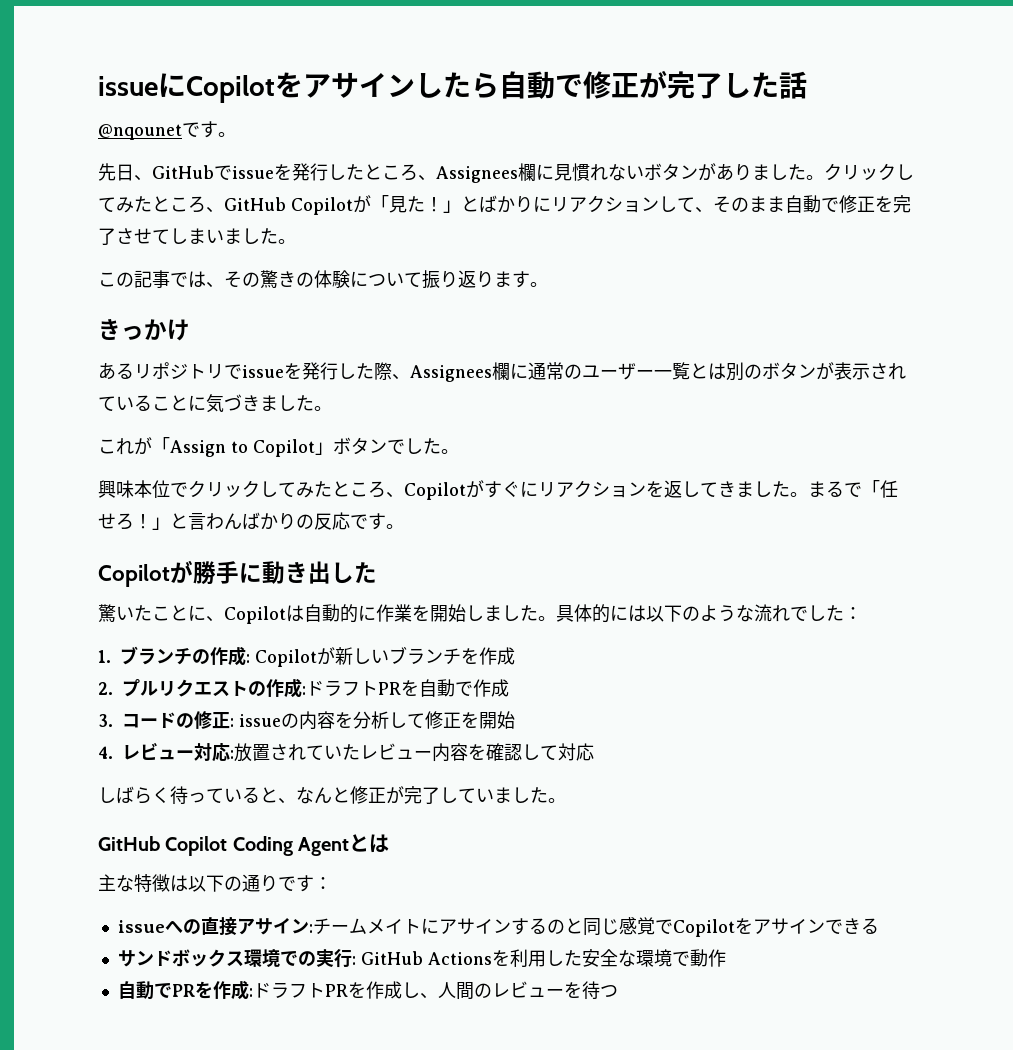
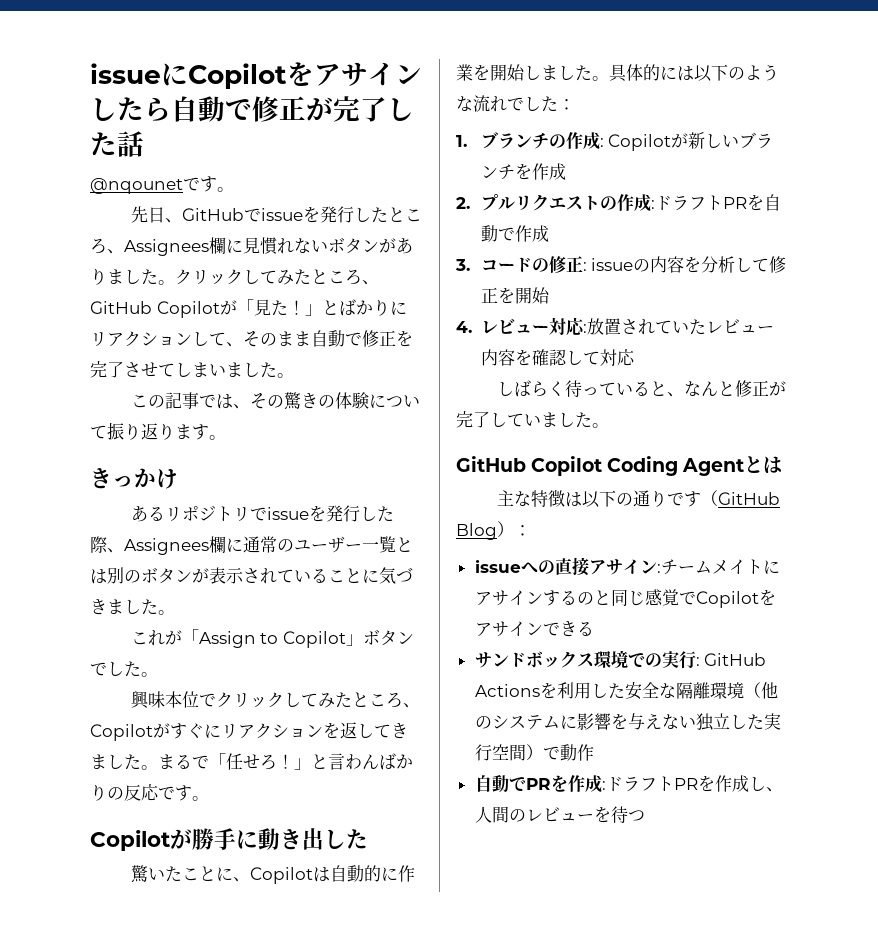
(314, 883) none -> [700,490,780,506] [456,521,514,540] （GitHub Blog）
[635,949,672,967] 環境 -> [675,682,778,699] [474,713,781,731] [474,744,543,761] 隔離環境（他のシステムに影響を与えない独立した実行空間）

